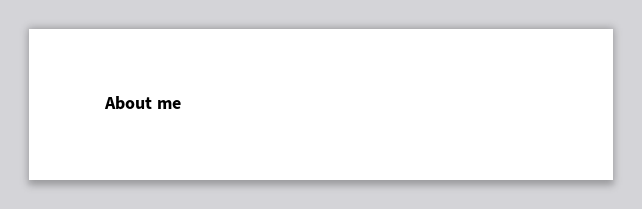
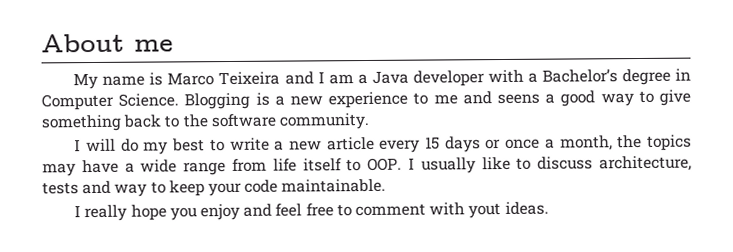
(181, 104) none -> [73,68,691,90] [41,89,691,111] [41,112,370,132] [74,134,693,155] [42,155,692,177] [42,178,387,197] [74,201,549,222] // My name is Marco Teixeira and I am a Java developer with a Bachelor’s degree in Computer Science. Blogging is a new experience to me and seens a good way to give something back to the software community. // I will do my best to write a new article every 15 days or once a month, the topics may have a wide range from life itself to OOP. I usually like to discuss architecture, tests and way to keep your code maintainable. // I really hope you enjoy and feel free to comment with yout ideas.

